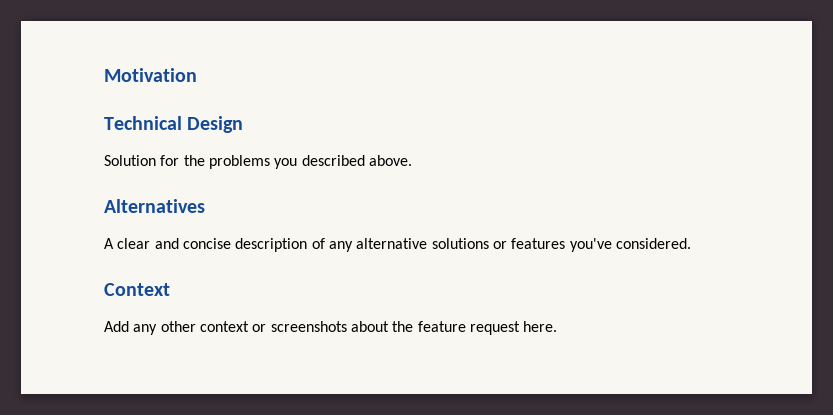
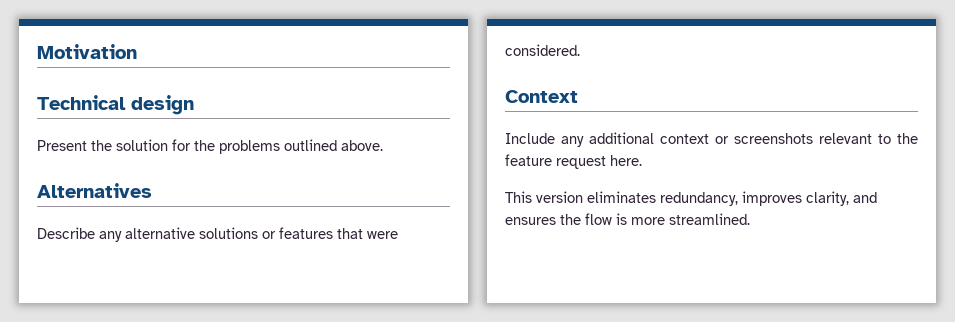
[187,116,244,133] [104,155,156,166] Design // Solution -> [131,95,194,115] [37,139,168,151] design // Present the solution
[274,155,365,169] you described -> [284,139,337,151] outlined
[104,238,325,252] A clear and concise description of -> [37,227,95,239] Describe
[569,238,612,252] you've -> [337,228,398,239] that were
[104,321,196,335] Add any other -> [505,132,654,147] Include any additional
[350,321,389,332] about -> [819,133,891,144] relevant to
(558, 326) none -> [505,191,877,206] [505,213,750,225] // This version eliminates redundancy, improves clarity, and ensures the flow is more streamlined.

